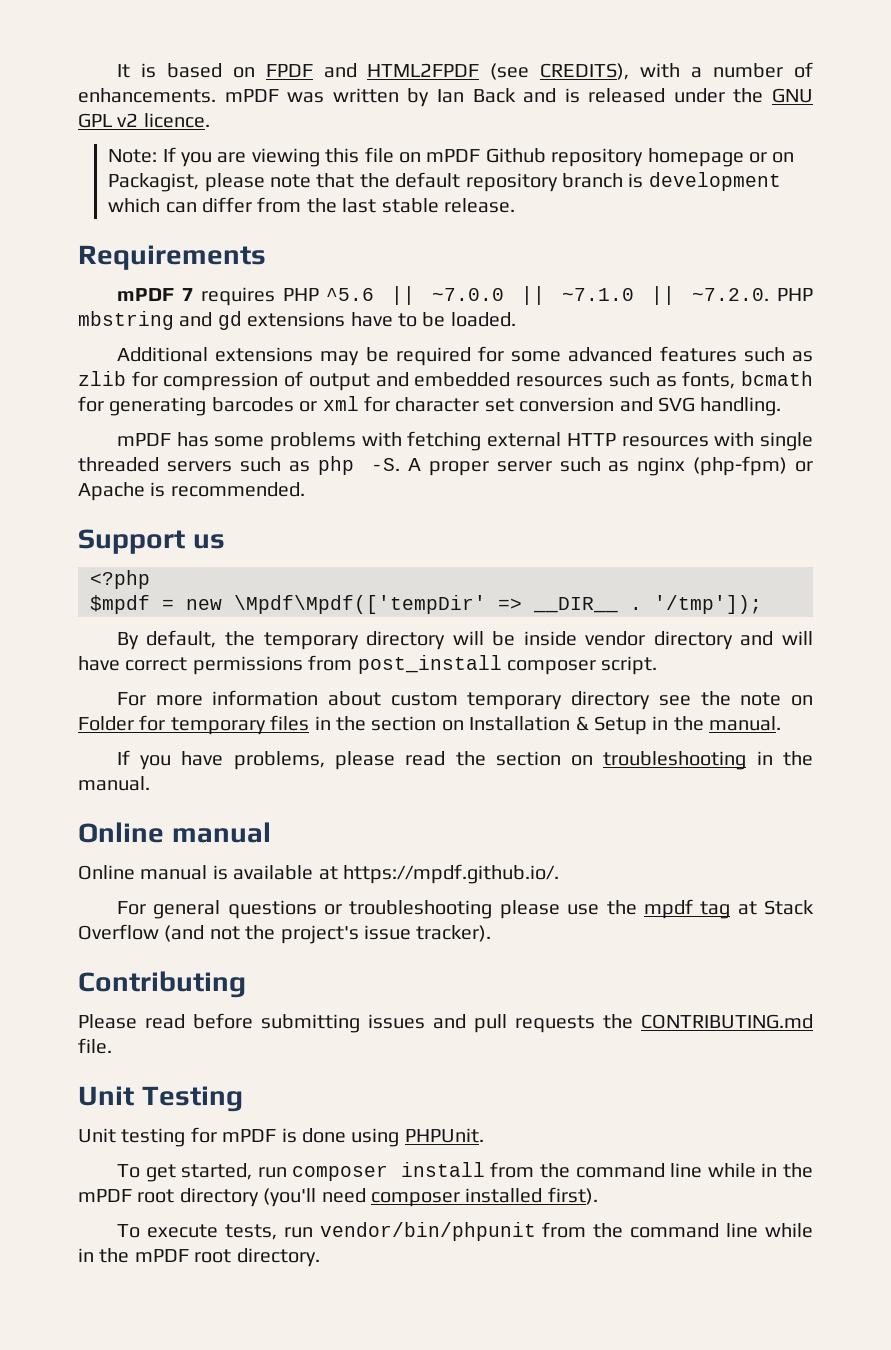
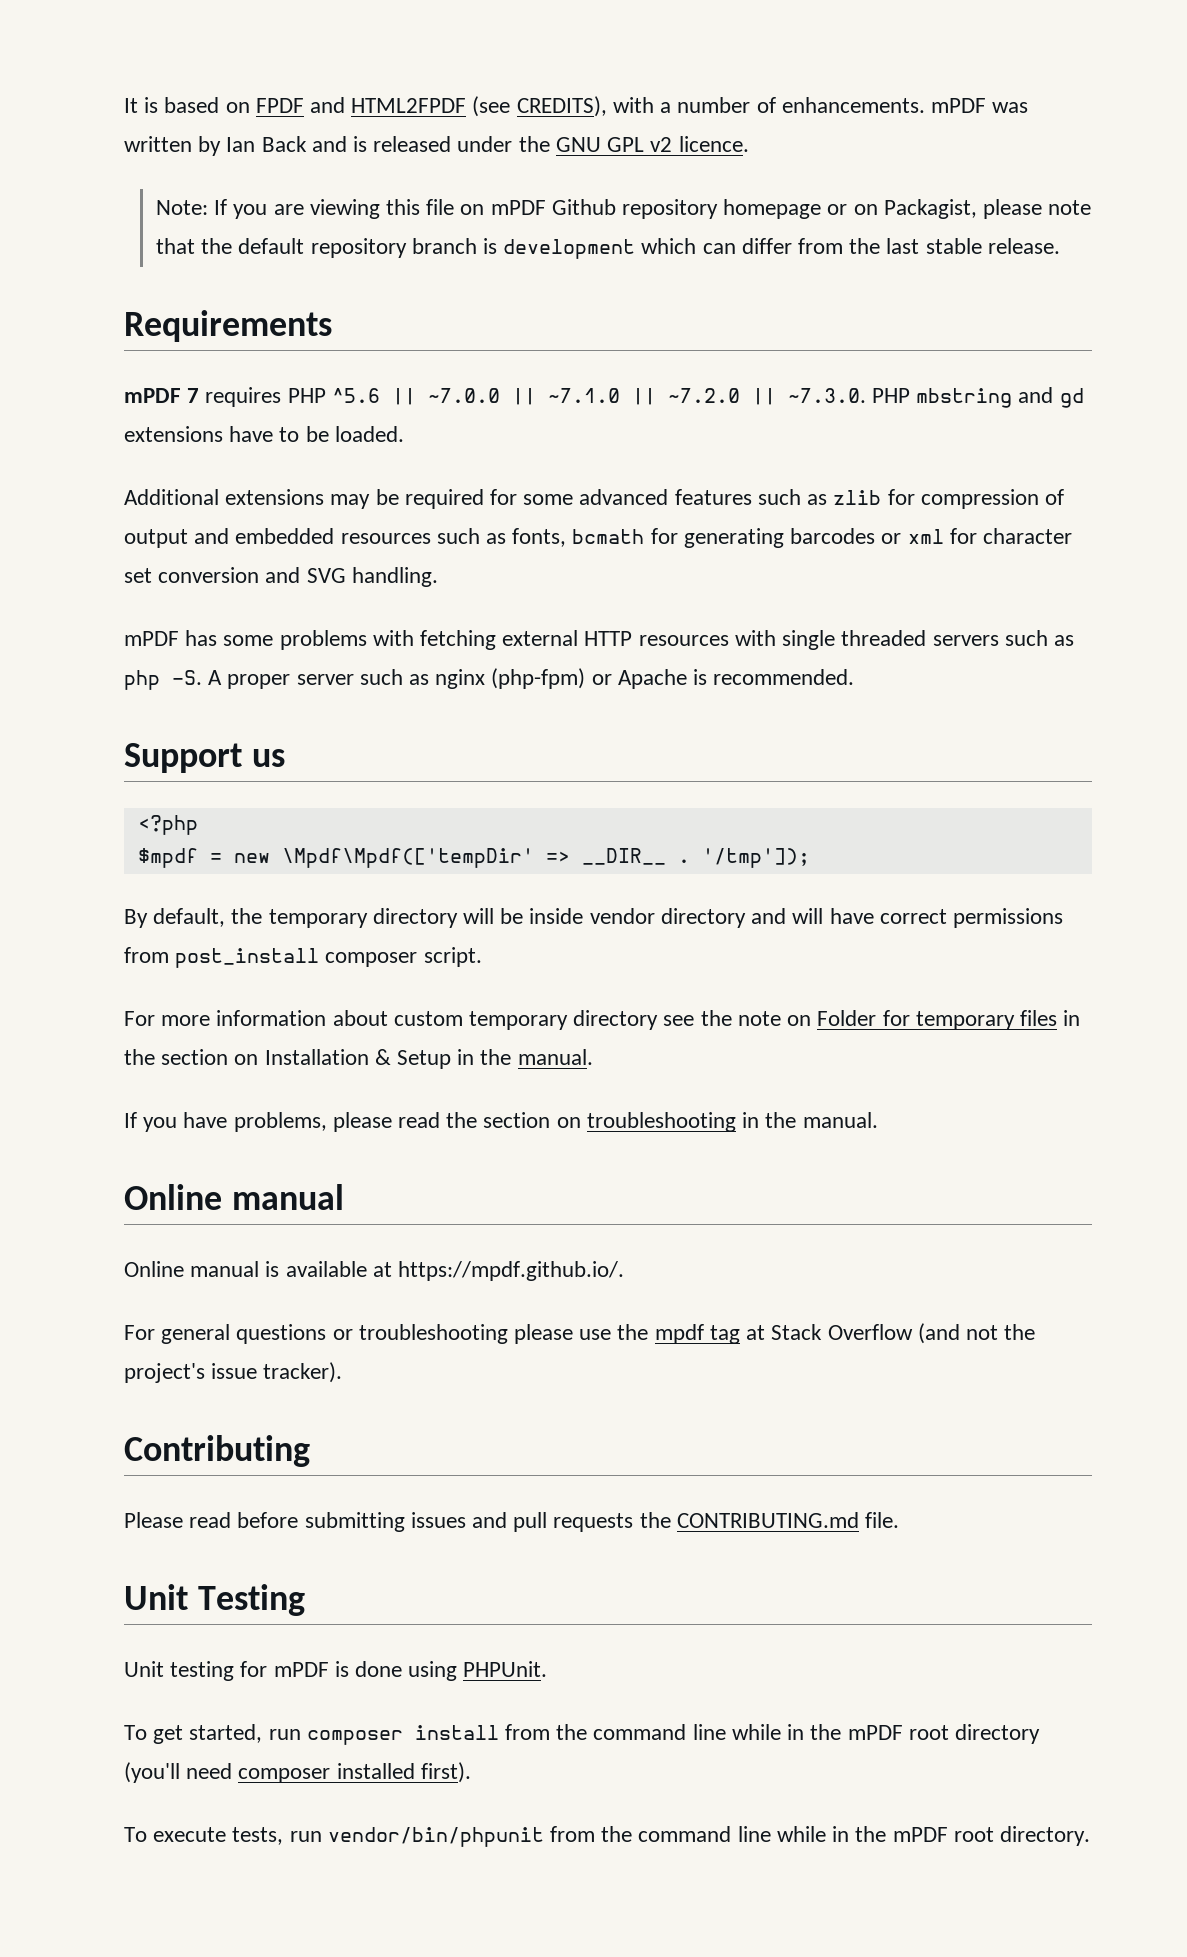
[692,288,770,301] ~7.2.0. -> [667,388,866,405] ~7.2.0 || ~7.3.0.

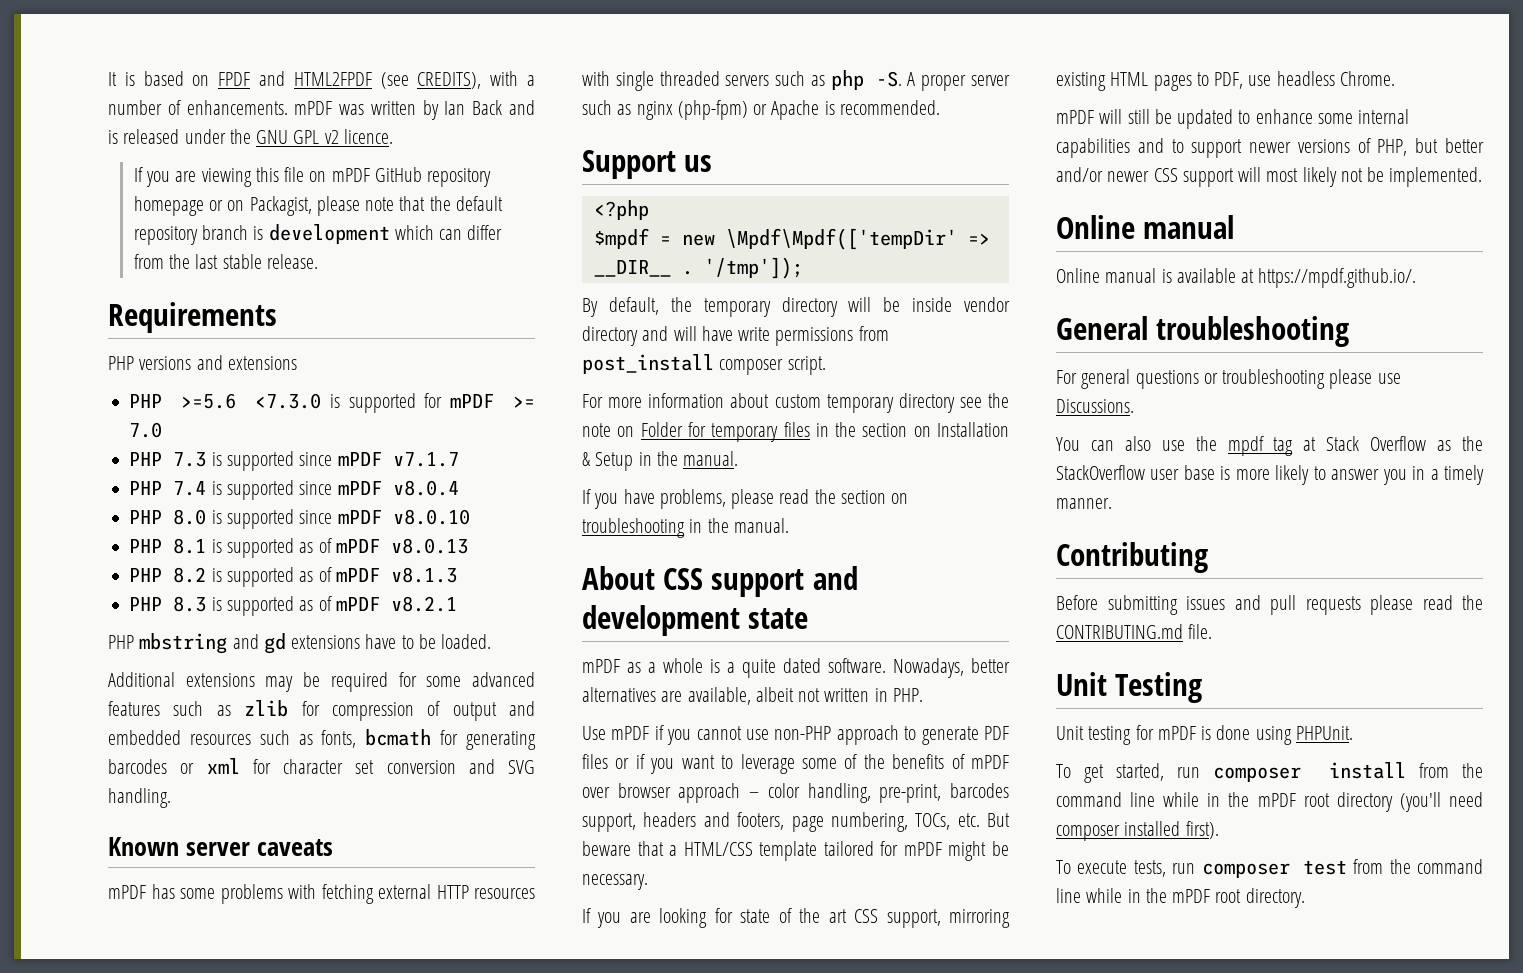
[155,200,208,215] Note: -> (393, 136) none
[551,199,616,215] Github -> [374,167,422,182] GitHub
[124,387,866,407] mPDF 7 requires PHP ^5.6 || ~7.0.0 || ~7.1.0 || ~7.2.0 || ~7.3.0. -> [108,355,297,370] [129,393,535,413] [129,422,163,438] [129,451,459,471] [129,480,459,500] [129,509,470,529] [129,538,468,558] [129,567,457,587] [129,596,457,616] PHP versions and extensions // PHP >=5.6 <7.3.0 is supported for mPDF >= 7.0 // PHP 7.3 is supported since mPDF v7.1.7 // PHP 7.4 is supported since mPDF v8.0.4 // PHP 8.0 is supported since mPDF v8.0.10 // PHP 8.1 is supported as of mPDF v8.0.13 // PHP 8.2 is supported as of mPDF v8.1.3 // PHP 8.3 is supported as of mPDF v8.2.1 //
(438, 577) none -> [108,837,334,856] // Known server caveats
[879,909,947,924] correct -> [738,327,771,341] write
(878, 1120) none -> [582,566,858,597] [582,605,809,636] [582,658,1010,678] [582,687,923,705] [582,725,1009,745] [582,754,1009,774] [582,783,1009,803] [582,812,1010,832] [582,841,1009,861] [582,874,648,890] [582,908,1010,928] [1056,71,1395,91] [1056,109,1410,129] [1056,138,1484,158] [1056,167,1483,187] // About CSS support and development state // mPDF as a whole is a quite dated software. Nowadays, better alternatives are available, albeit not written in PHP. // Use mPDF if you cannot use non-PHP approach to generate PDF files or if you want to leverage some of the benefits of mPDF over browser approach – color handling, pre-print, barcodes support, headers and footers, page numbering, TOCs, etc. But beware that a HTML/CSS template tailored for mPDF might be necessary. // If you are looking for state of the art CSS support, mirroring existing HTML pages to PDF, use headless Chrome. // mPDF will still be updated to enhance some internal capabilities and to support newer versions of PHP, but better and/or newer CSS support will most likely not be implemented.
(625, 1271) none -> [1056,316,1350,347] // General troubleshooting
(612, 1334) none -> [1056,399,1134,413] [1056,436,1185,451] Discussions. // You can also use
[917,1323,1036,1344] [124,1362,343,1383] [124,1435,310,1467] [124,1512,299,1528] (and not the project's issue tracker). // Contributing // Please read before -> [1437,436,1483,451] [1056,465,1484,485] [1056,498,1112,509] [1056,542,1208,573] [1056,595,1098,610] as the StackOverflow user base is more likely to answer you in a timely manner. // Contributing // Before
(634, 1522) none -> [1370,595,1453,615] please read
[327,1827,544,1847] vendor/bin/phpunit -> [1201,860,1347,878] composer test

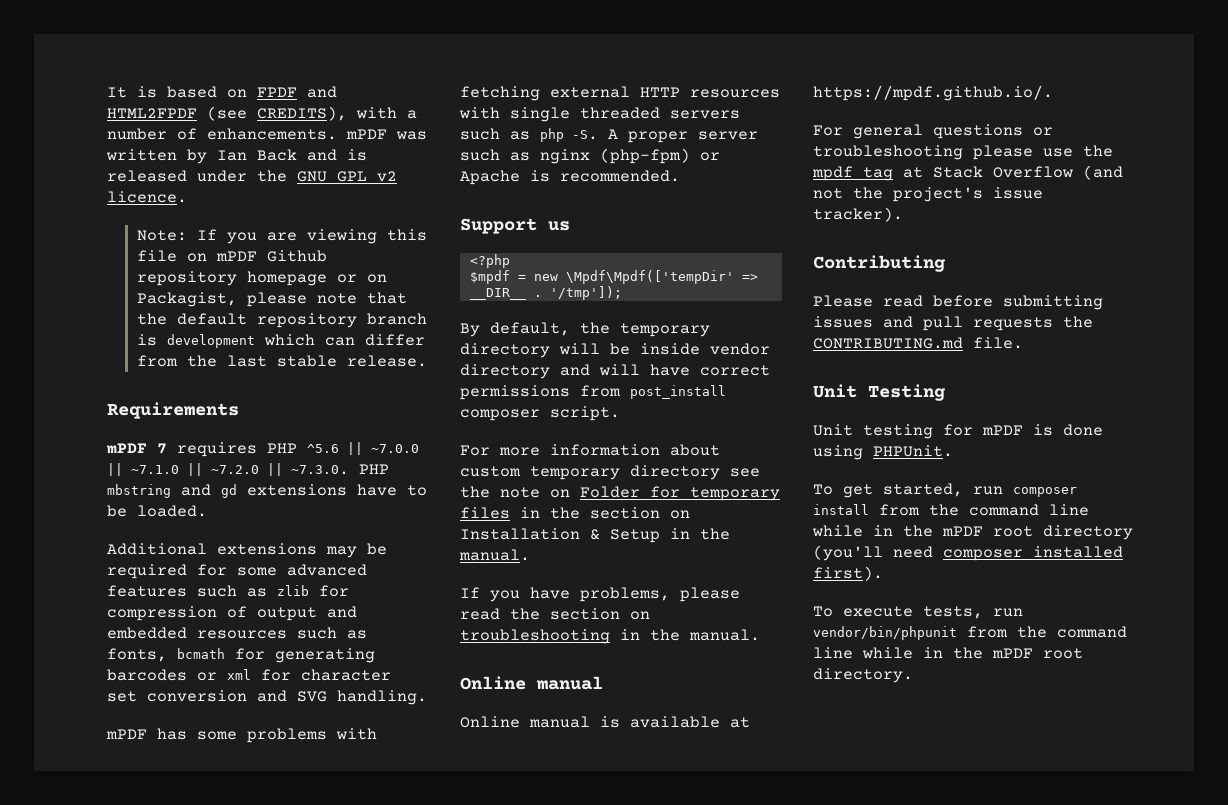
(393, 136) none -> [136,230,187,241] Note:
[374,167,422,182] GitHub -> [266,250,327,262] Github
[108,355,297,370] [129,393,535,413] [129,422,163,438] [129,451,459,471] [129,480,459,500] [129,509,470,529] [129,538,468,558] [129,567,457,587] [129,596,457,616] PHP versions and extensions // PHP >=5.6 <7.3.0 is supported for mPDF >= 7.0 // PHP 7.3 is supported since mPDF v7.1.7 // PHP 7.4 is supported since mPDF v8.0.4 // PHP 8.0 is supported since mPDF v8.0.10 // PHP 8.1 is supported as of mPDF v8.0.13 // PHP 8.2 is supported as of mPDF v8.1.3 // PHP 8.3 is supported as of mPDF v8.2.1 // -> [106,442,419,457] [107,463,349,476] mPDF 7 requires PHP ^5.6 || ~7.0.0 || ~7.1.0 || ~7.2.0 || ~7.3.0.
[108,837,334,856] // Known server caveats -> (427, 697) none
[738,327,771,341] write -> [700,365,770,376] correct
[582,566,858,597] [582,605,809,636] [582,658,1010,678] [582,687,923,705] [582,725,1009,745] [582,754,1009,774] [582,783,1009,803] [582,812,1010,832] [582,841,1009,861] [582,874,648,890] [582,908,1010,928] [1056,71,1395,91] [1056,109,1410,129] [1056,138,1484,158] [1056,167,1483,187] // About CSS support and development state // mPDF as a whole is a quite dated software. Nowadays, better alternatives are available, albeit not written in PHP. // Use mPDF if you cannot use non-PHP approach to generate PDF files or if you want to leverage some of the benefits of mPDF over browser approach – color handling, pre-print, barcodes support, headers and footers, page numbering, TOCs, etc. But beware that a HTML/CSS template tailored for mPDF might be necessary. // If you are looking for state of the art CSS support, mirroring existing HTML pages to PDF, use headless Chrome. // mPDF will still be updated to enhance some internal capabilities and to support newer versions of PHP, but better and/or newer CSS support will most likely not be implemented. -> (760, 635) none
[1056,316,1350,347] // General troubleshooting -> (1053, 93) none
[1056,399,1134,413] [1056,436,1185,451] Discussions. // You can also use -> (1073, 152) none
[1437,436,1483,451] [1056,465,1484,485] [1056,498,1112,509] [1056,542,1208,573] [1056,595,1098,610] as the StackOverflow user base is more likely to answer you in a timely manner. // Contributing // Before -> [1083,165,1123,180] [813,187,1043,202] [813,207,903,222] [813,255,946,272] [813,295,993,307] (and not the project's issue tracker). // Contributing // Please read before
[1370,595,1453,615] please read -> (1053, 324) none
[1201,860,1347,878] composer test -> [813,626,957,640] vendor/bin/phpunit

